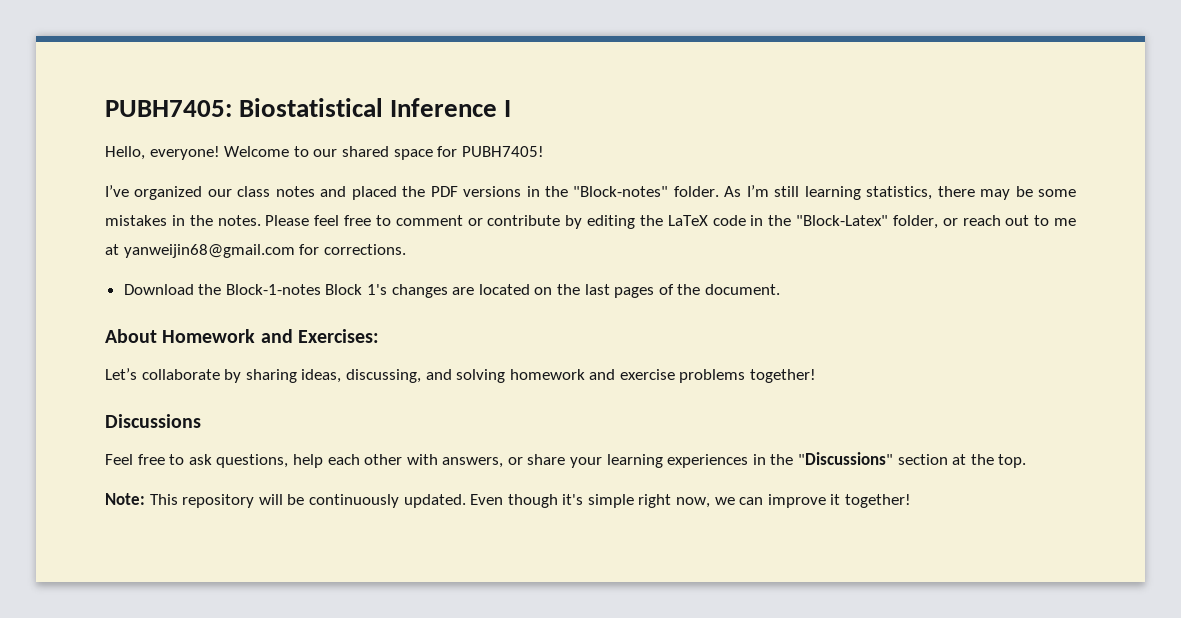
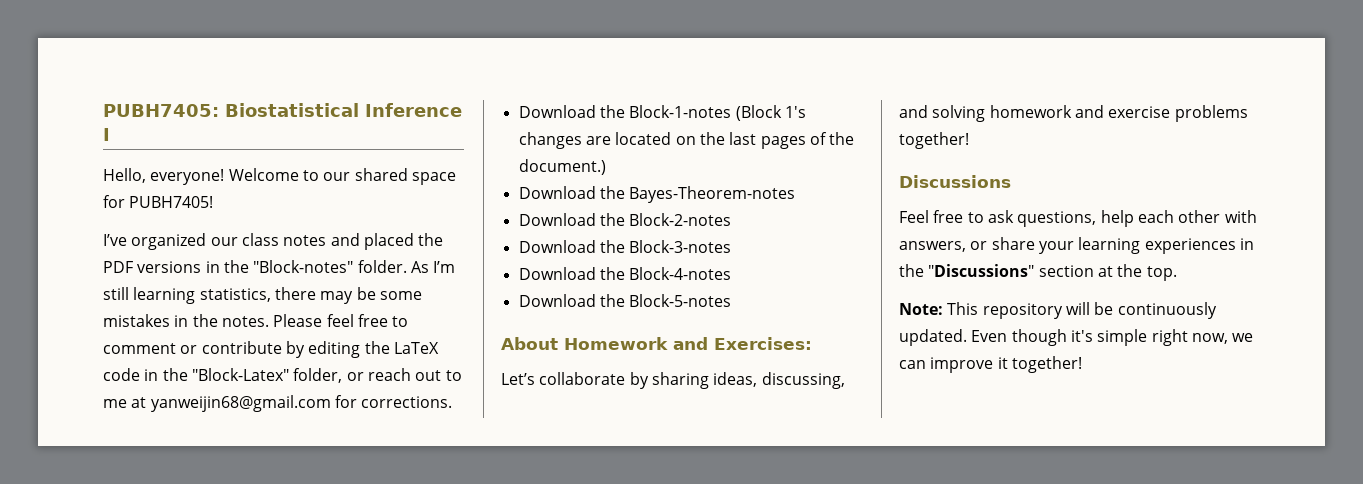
[325,284,363,295] Block -> [735,105,782,121] (Block
[704,284,780,295] document. -> [518,159,606,175] [518,186,796,203] [518,213,732,226] [518,240,732,253] [518,267,732,280] [518,294,732,307] document.) // Download the Bayes-Theorem-notes // Download the Block-2-notes // Download the Block-3-notes // Download the Block-4-notes // Download the Block-5-notes

